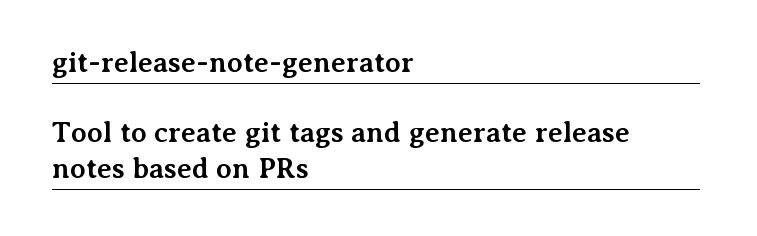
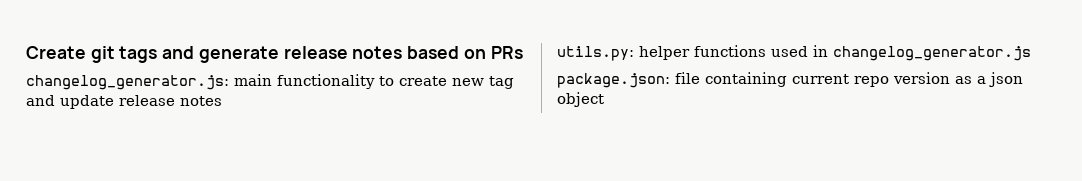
[52,51,414,78] [52,121,238,142] git-release-note-generator // Tool to create -> [26,46,86,59] Create
(310, 168) none -> [26,74,514,90] [26,95,222,109] [557,45,1031,61] [557,72,1023,88] [557,92,604,107] // changelog_generator.js: main functionality to create new tag and update release notes // utils.py: helper functions used in changelog_generator.js // package.json: file containing current repo version as a json object

